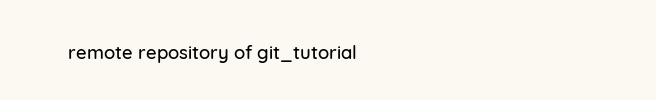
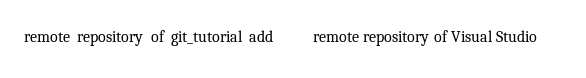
(357, 54) none -> [249,30,538,46] add remote repository of Visual Studio

